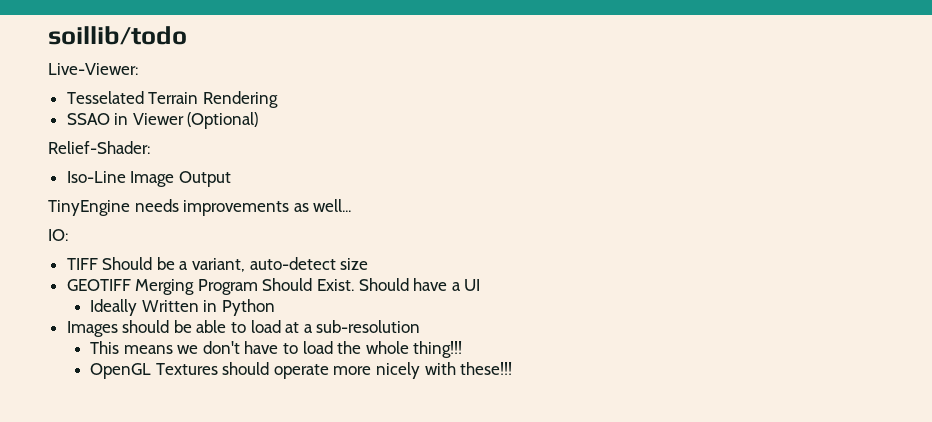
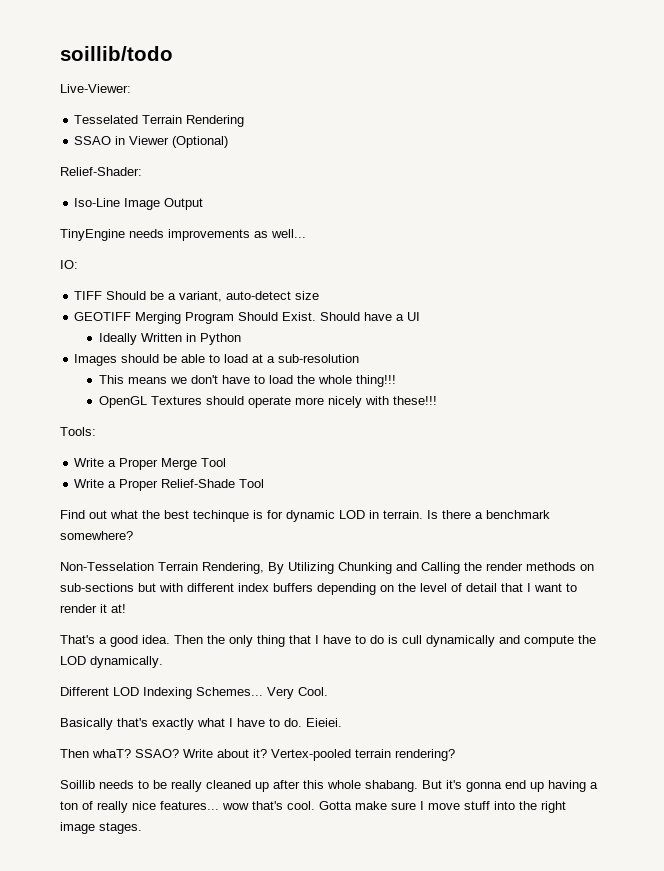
(513, 368) none -> [60,427,96,436] [74,458,227,470] [74,479,265,491] [60,510,550,522] [60,531,133,540] [60,562,594,574] [60,583,577,595] [60,604,126,613] [60,635,596,647] [60,656,163,668] [60,687,328,699] [60,718,342,730] [60,749,455,761] [60,780,598,792] [60,801,566,813] [60,822,142,834] // Tools: // Write a Proper Merge Tool // Write a Proper Relief-Shade Tool // Find out what the best techinque is for dynamic LOD in terrain. Is there a benchmark somewhere? // Non-Tesselation Terrain Rendering, By Utilizing Chunking and Calling the render methods on sub-sections but with different index buffers depending on the level of detail that I want to render it at! // That's a good idea. Then the only thing that I have to do is cull dynamically and compute the LOD dynamically. // Different LOD Indexing Schemes... Very Cool. // Basically that's exactly what I have to do. Eieiei. // Then whaT? SSAO? Write about it? Vertex-pooled terrain rendering? // Soillib needs to be really cleaned up after this whole shabang. But it's gonna end up having a ton of really nice features... wow that's cool. Gotta make sure I move stuff into the right image stages.

